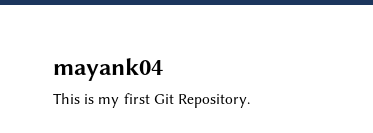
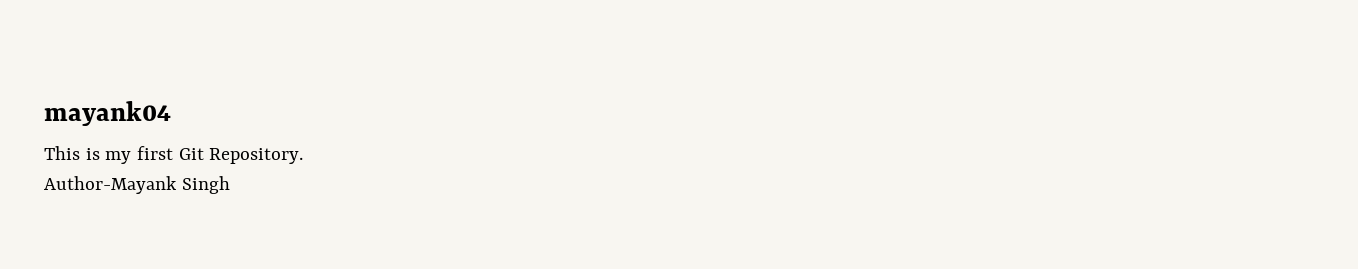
(250, 101) none -> [44,176,230,194] // Author-Mayank Singh

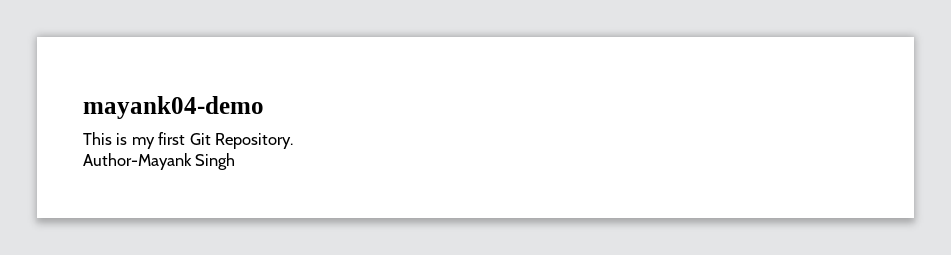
[44,101,171,126] mayank04 -> [83,96,264,119] mayank04-demo

